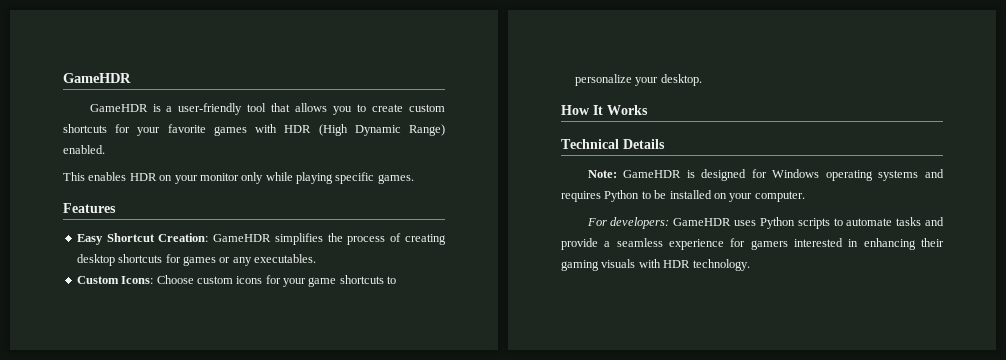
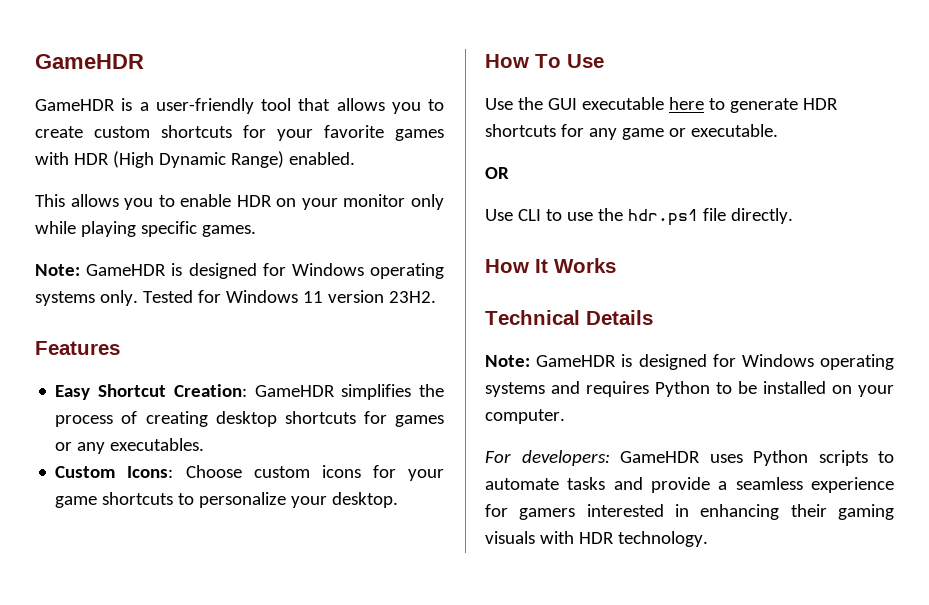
[88,172,127,181] enables -> [70,194,232,210] allows you to enable
(414, 179) none -> [35,263,444,279] [35,290,436,306] // Note: GameHDR is designed for Windows operating systems only. Tested for Windows 11 version 23H2.
(702, 80) none -> [485,54,604,68] [485,97,838,113] [485,124,778,140] [485,167,509,179] [485,208,793,226] // How To Use // Use the GUI executable here to generate HDR shortcuts for any game or executable. // OR // Use CLI to use the hdr.ps1 file directly.

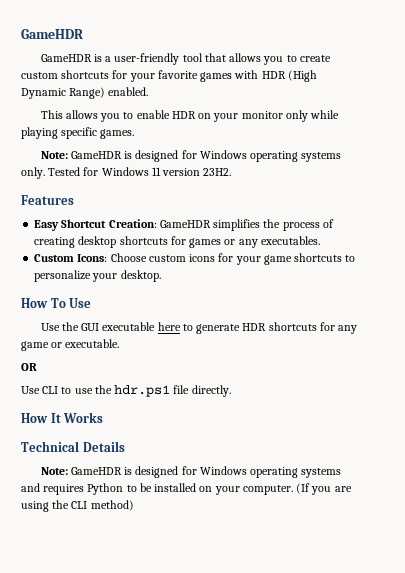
[485,450,894,466] [485,477,894,493] [485,504,894,520] [485,531,708,547] // For developers: GameHDR uses Python scripts to automate tasks and provide a seamless experience for gamers interested in enhancing their gaming visuals with HDR technology. -> [296,483,352,495] [21,500,134,512] (If you are using the CLI method)

